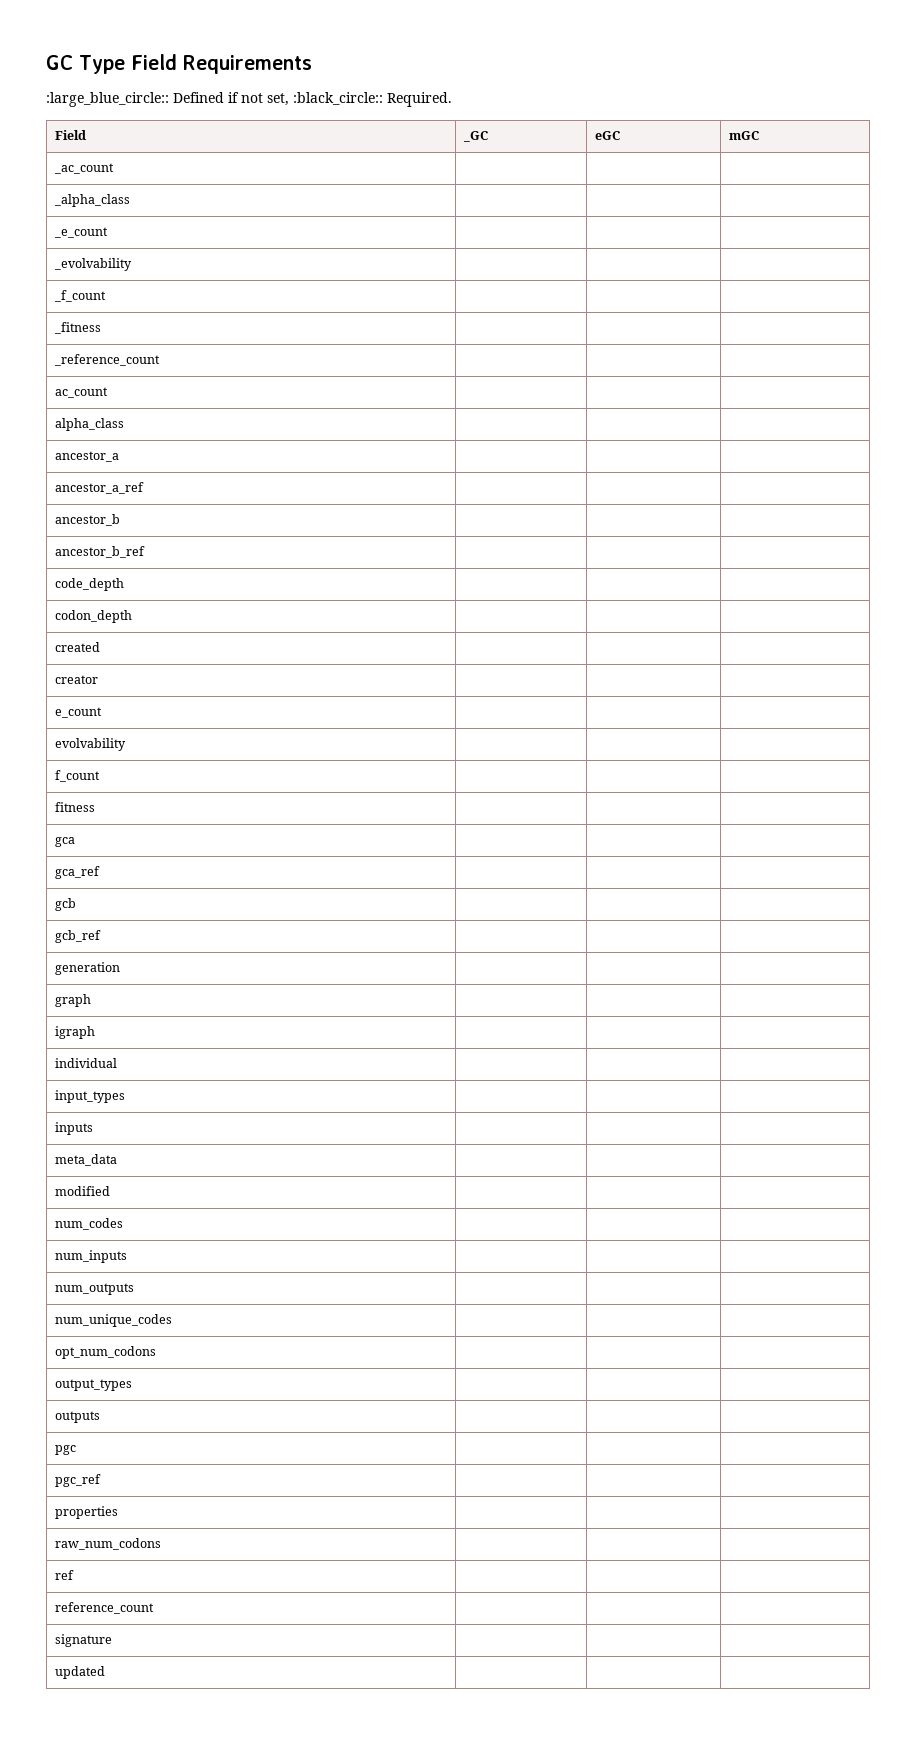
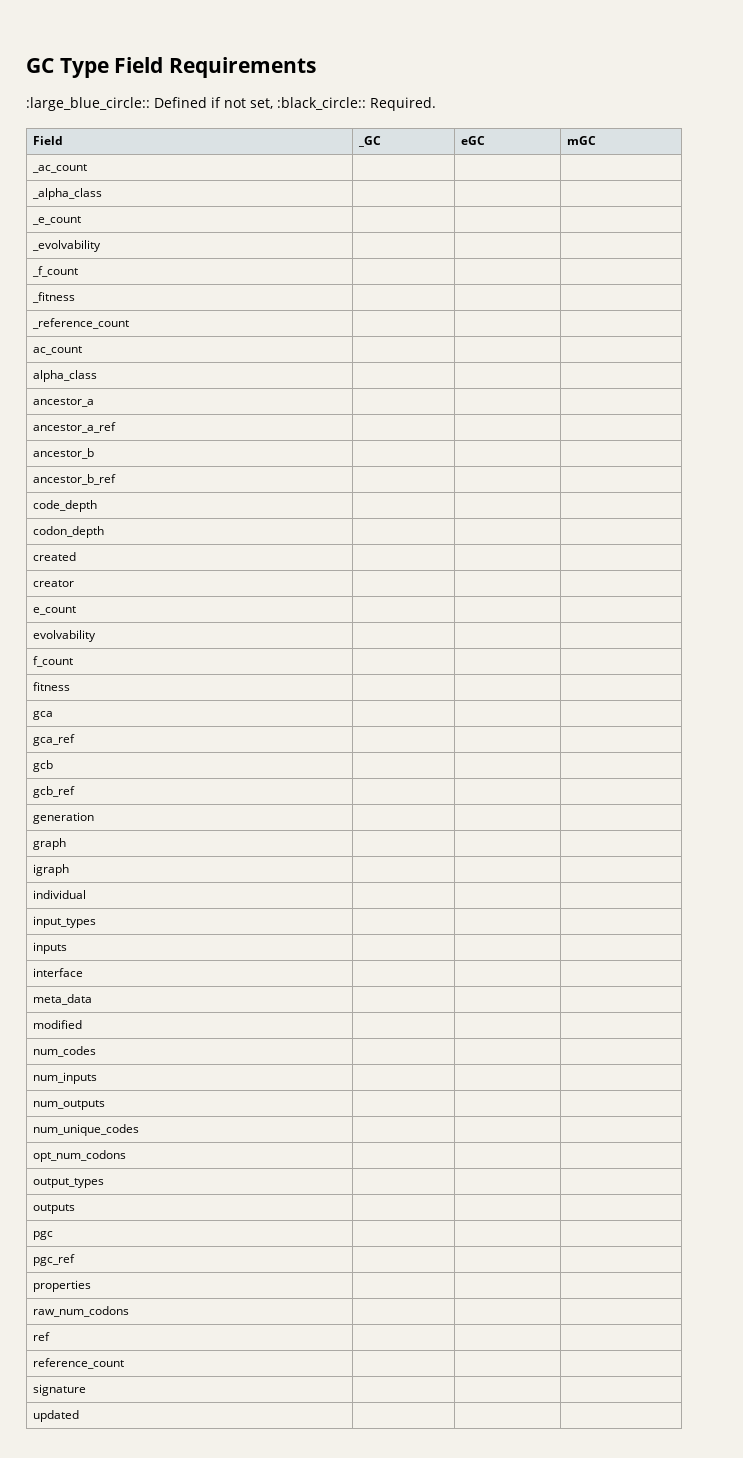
(94, 1128) none -> [33,968,84,977] // interface | | |

